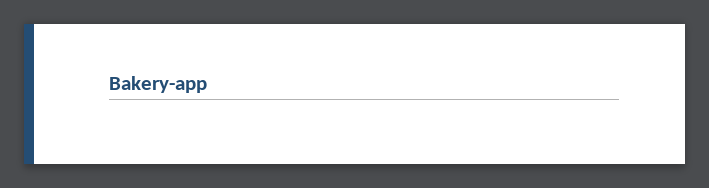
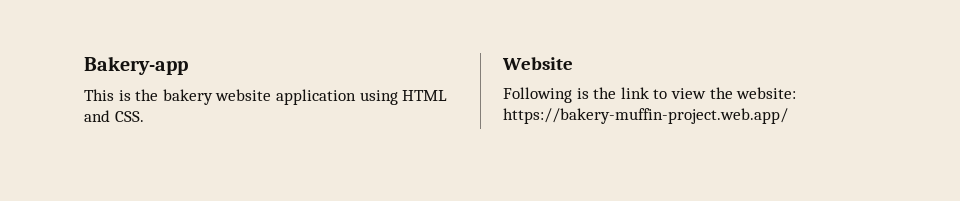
(207, 84) none -> [84,89,448,105] [84,110,144,122] [502,57,573,70] [503,87,797,103] [503,108,788,124] // This is the bakery website application using HTML and CSS. // Website // Following is the link to view the website: https://bakery-muffin-project.web.app/

